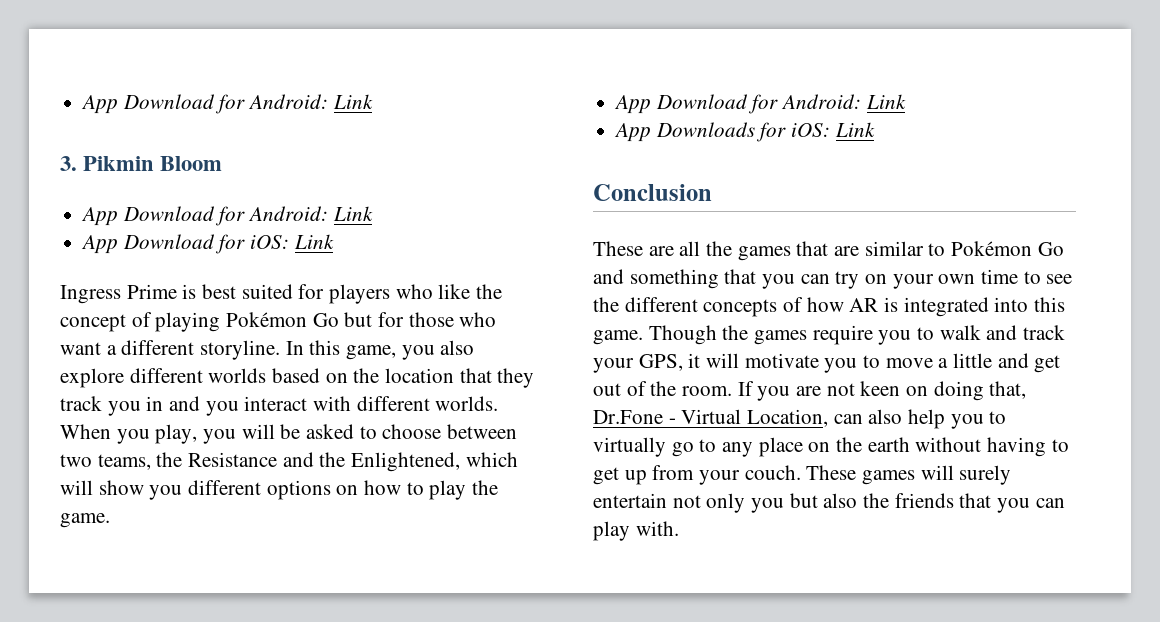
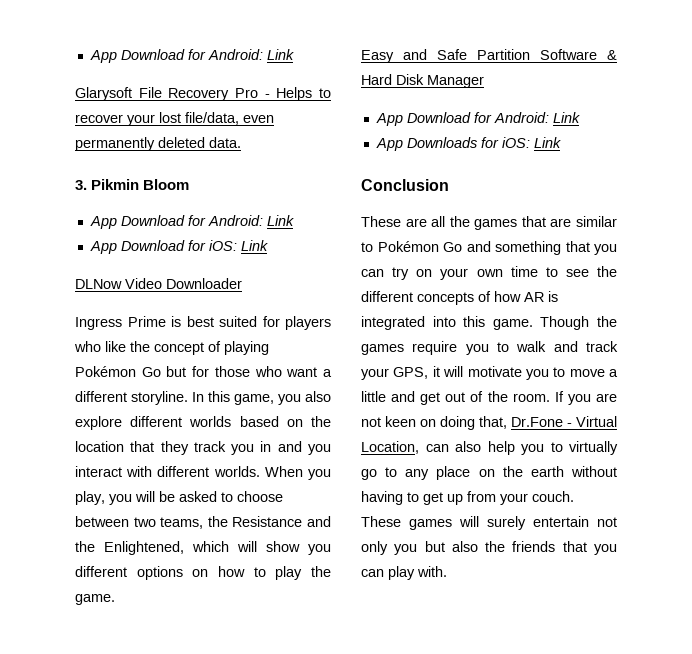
[81,94,373,114] App Download for Android: Link -> [89,49,294,63] [75,87,331,101] [75,112,274,126] [75,137,241,151] App Download for Android: Link // Glarysoft File Recovery Pro - Helps to recover your lost file/data, even permanently deleted data.
(334, 241) none -> [75,278,242,289] // DLNow Video Downloader
(110, 520) none -> [361,49,617,63] [361,74,484,88] // Easy and Safe Partition Software & Hard Disk Manager

